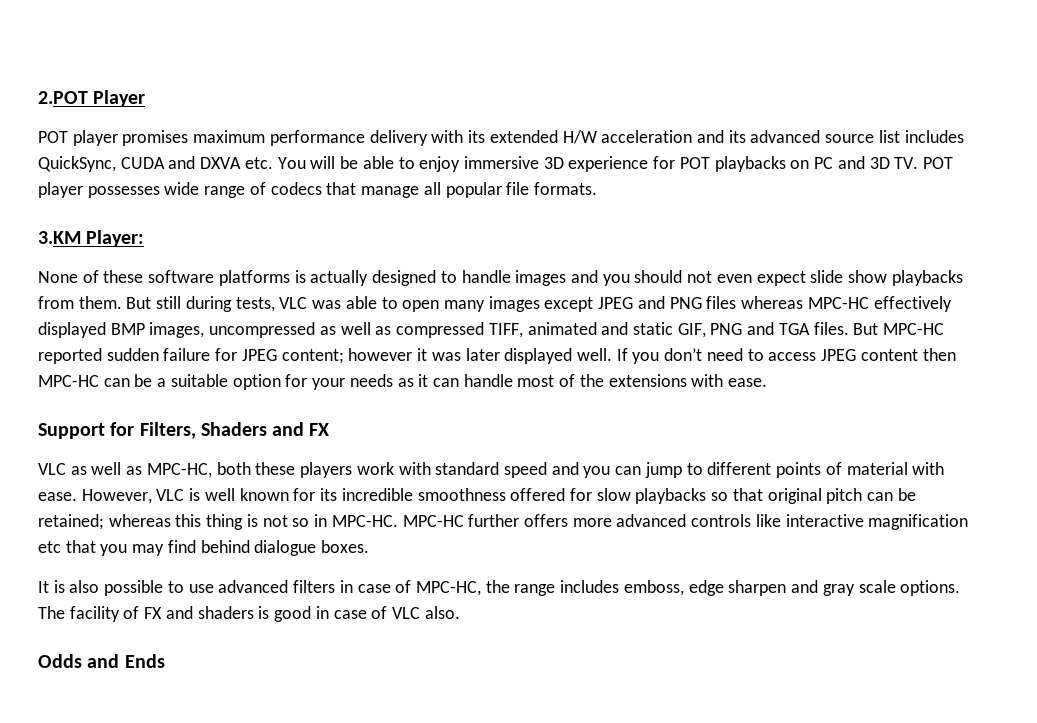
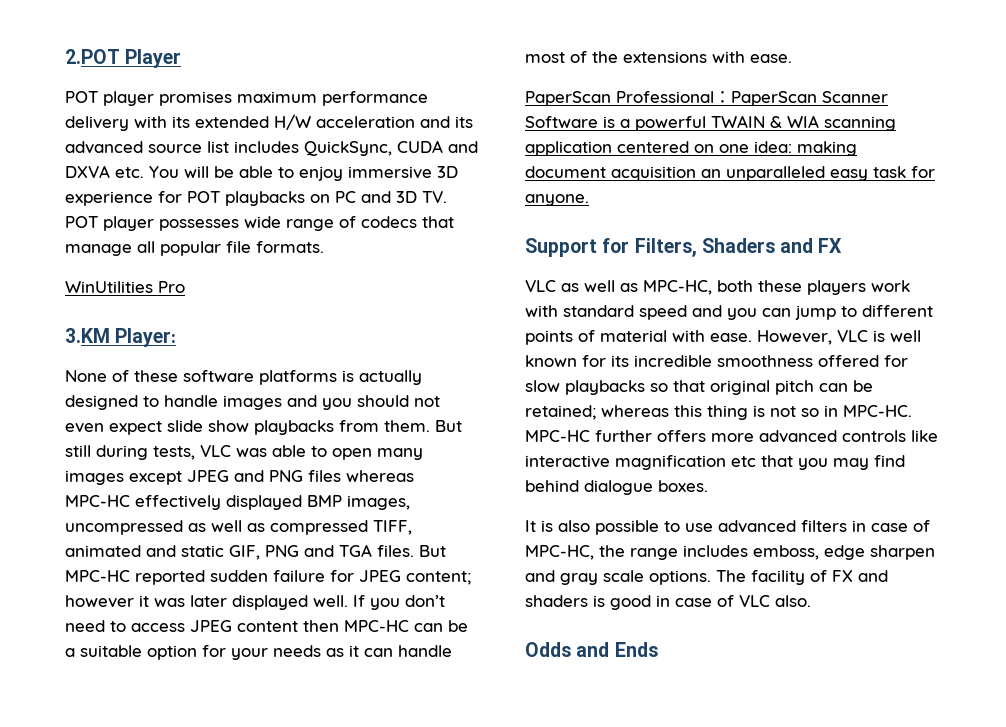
(597, 188) none -> [65,281,185,293] // WinUtilities Pro
(768, 382) none -> [525,91,888,106] [525,115,896,131] [525,141,857,156] [525,166,935,181] [525,194,589,206] // PaperScan Professional：PaperScan Scanner Software is a powerful TWAIN & WIA scanning application centered on one idea: making document acquisition an unparalleled easy task for anyone.

